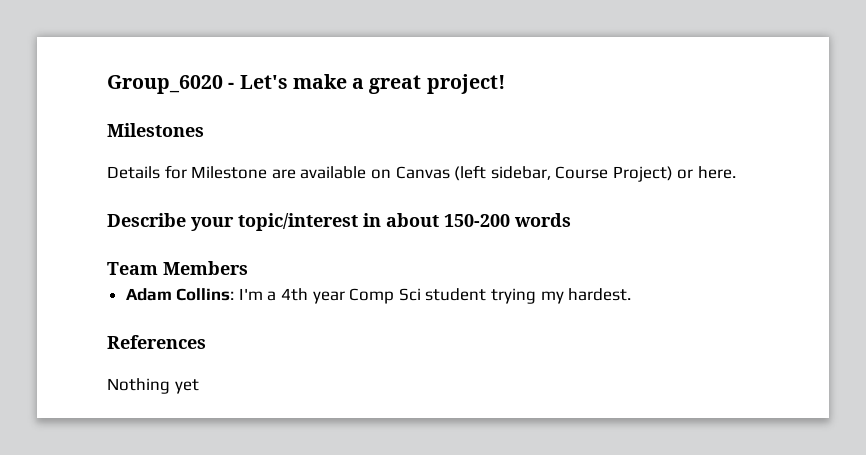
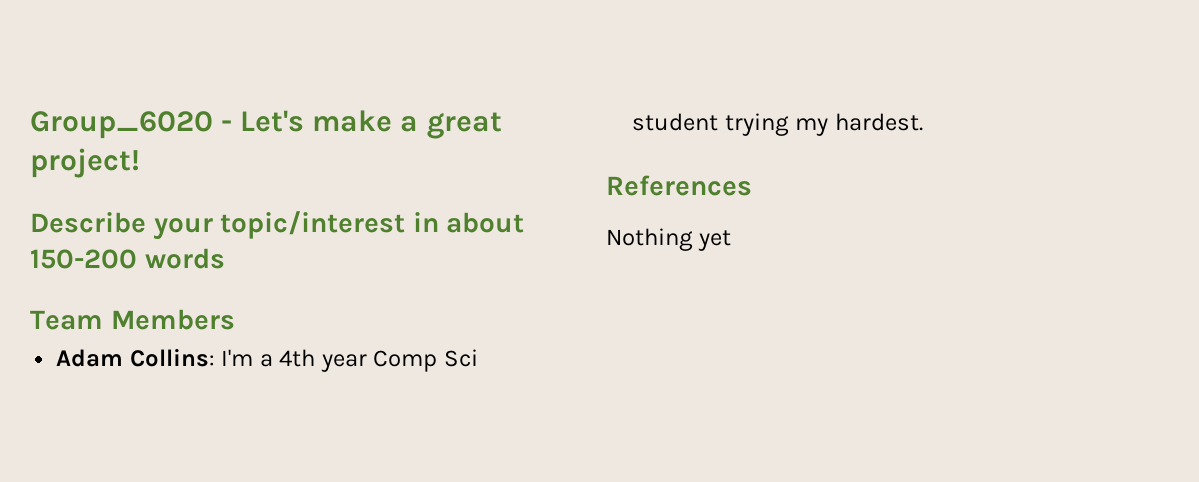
[107,123,204,137] [107,165,737,182] // Milestones // Details for Milestone are available on Canvas (left sidebar, Course Project) or here. -> (140, 163) none

